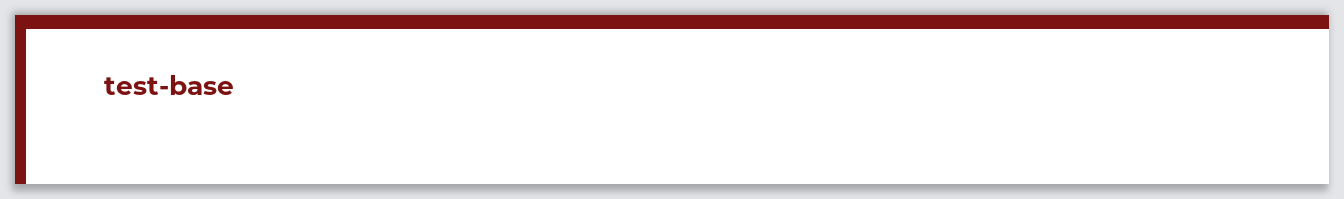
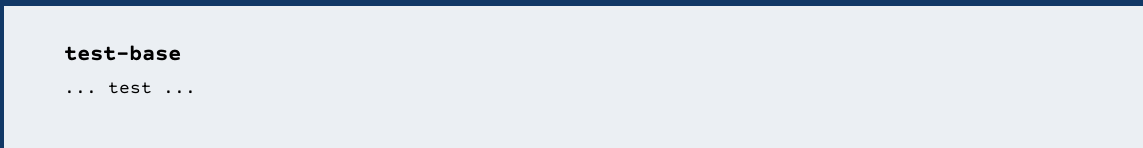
(234, 85) none -> [64,82,196,94] // ... test ...

